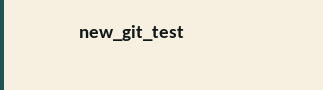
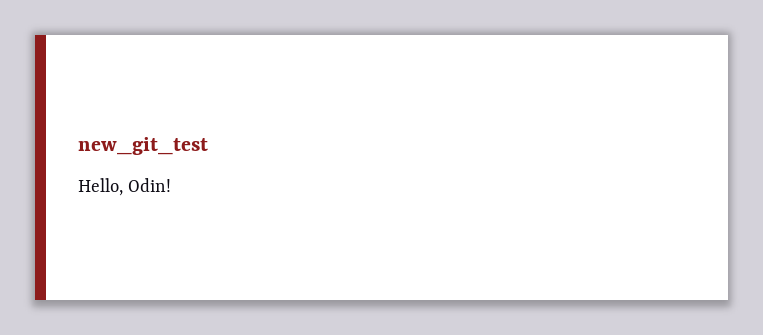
(184, 33) none -> [78,178,172,196] // Hello, Odin!

